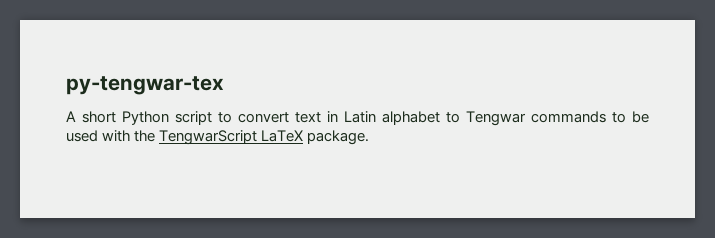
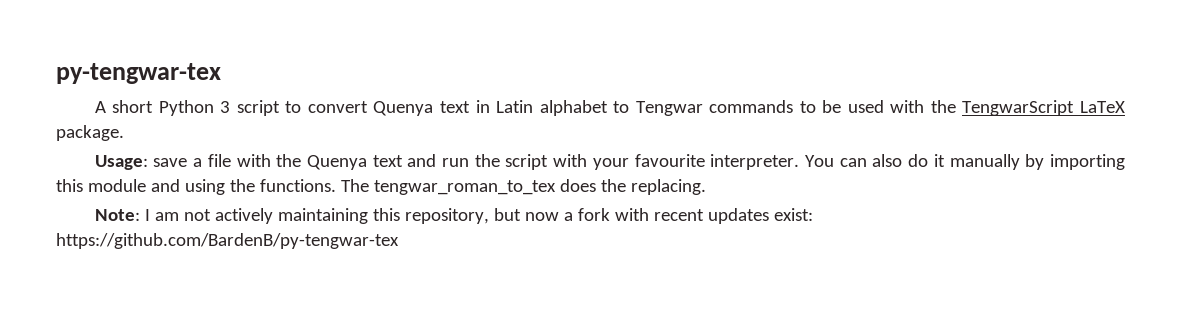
(169, 118) none -> [220,101,231,113] 3
(289, 117) none -> [373,101,434,116] Quenya
(370, 137) none -> [94,154,1125,170] [56,179,706,195] [94,208,813,224] [56,233,399,249] // Usage: save a file with the Quenya text and run the script with your favourite interpreter. You can also do it manually by importing this module and using the functions. The tengwar_roman_to_tex does the replacing. // Note: I am not actively maintaining this repository, but now a fork with recent updates exist: https://github.com/BardenB/py-tengwar-tex

